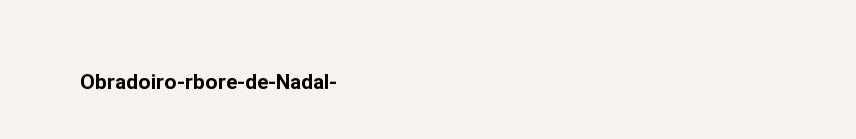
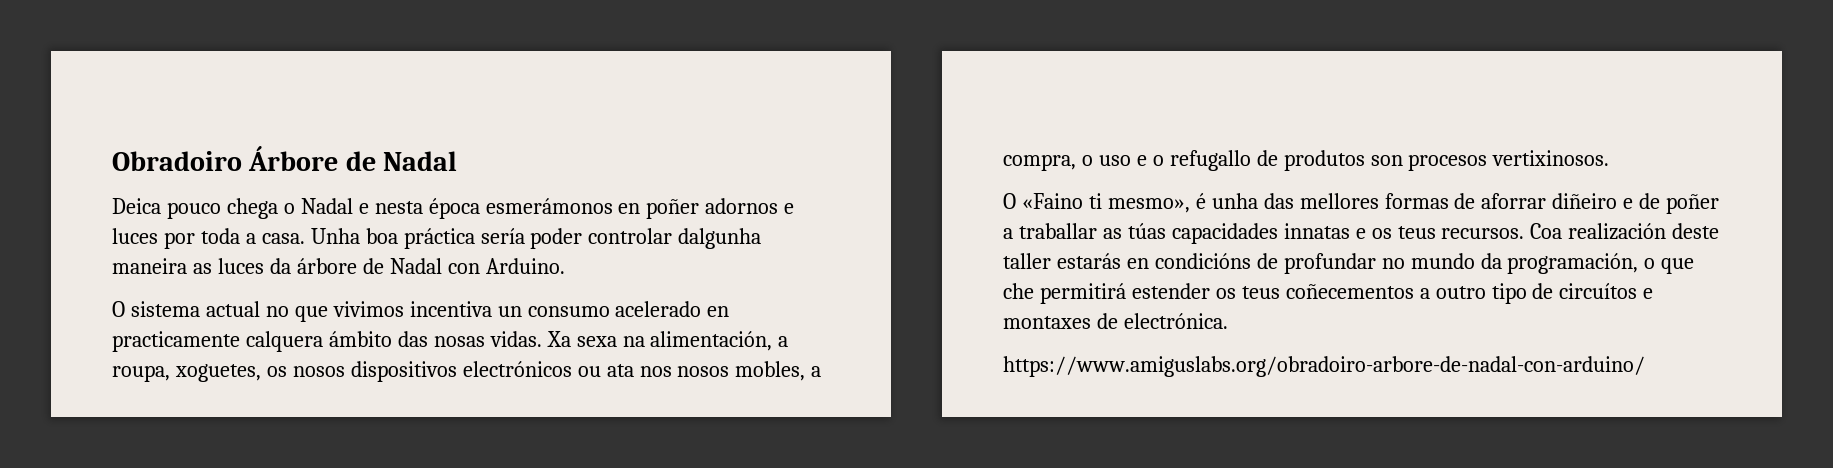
[80,74,337,89] Obradoiro-rbore-de-Nadal- -> [112,146,458,171] [112,198,795,219] [112,228,762,249] [112,258,565,274] [112,301,730,322] [112,331,789,352] [112,361,822,382] [1003,150,1610,171] [1003,193,1720,214] [1003,223,1720,244] [1003,253,1695,274] [1003,283,1654,304] [1003,313,1228,329] [1003,356,1645,377] Obradoiro Árbore de Nadal // Deica pouco chega o Nadal e nesta época esmerámonos en poñer adornos e luces por toda a casa. Unha boa práctica sería poder controlar dalgunha maneira as luces da árbore de Nadal con Arduino. // O sistema actual no que vivimos incentiva un consumo acelerado en practicamente calquera ámbito das nosas vidas. Xa sexa na alimentación, a roupa, xoguetes, os nosos dispositivos electrónicos ou ata nos nosos mobles, a compra, o uso e o refugallo de produtos son procesos vertixinosos. // O «Faino ti mesmo», é unha das mellores formas de aforrar diñeiro e de poñer a traballar as túas capacidades innatas e os teus recursos. Coa realización deste taller estarás en condicións de profundar no mundo da programación, o que che permitirá estender os teus coñecementos a outro tipo de circuítos e montaxes de electrónica. // https://www.amiguslabs.org/obradoiro-arbore-de-nadal-con-arduino/

